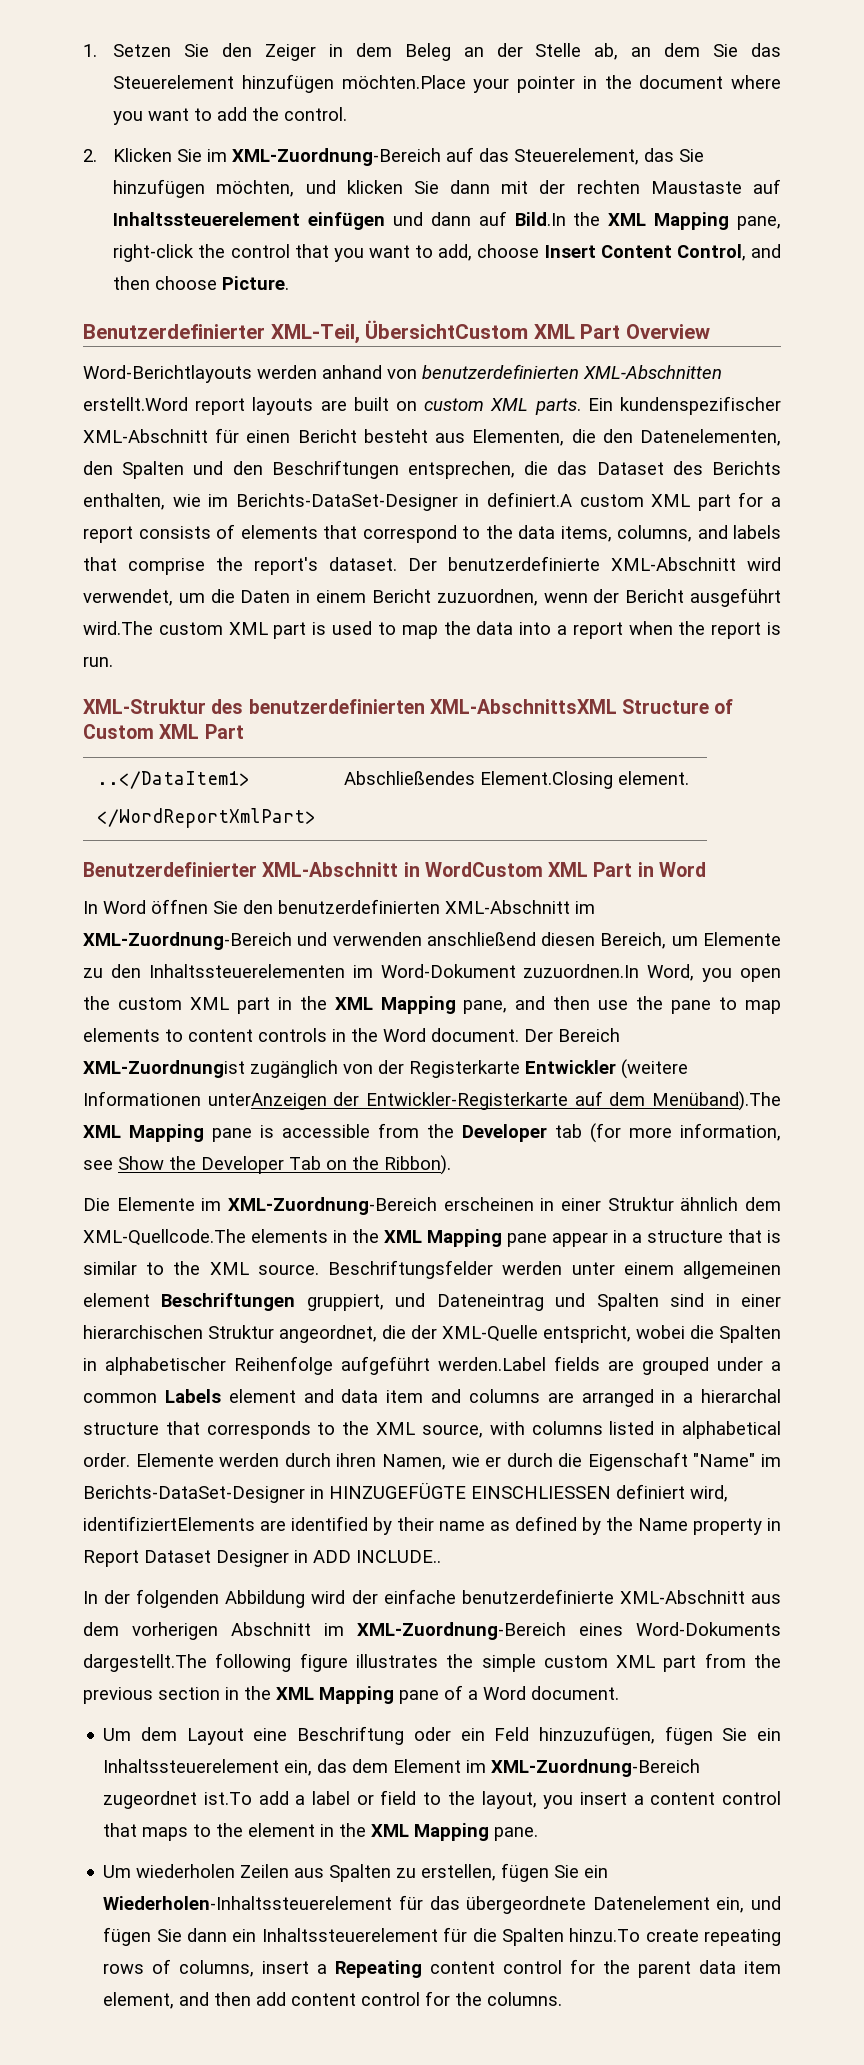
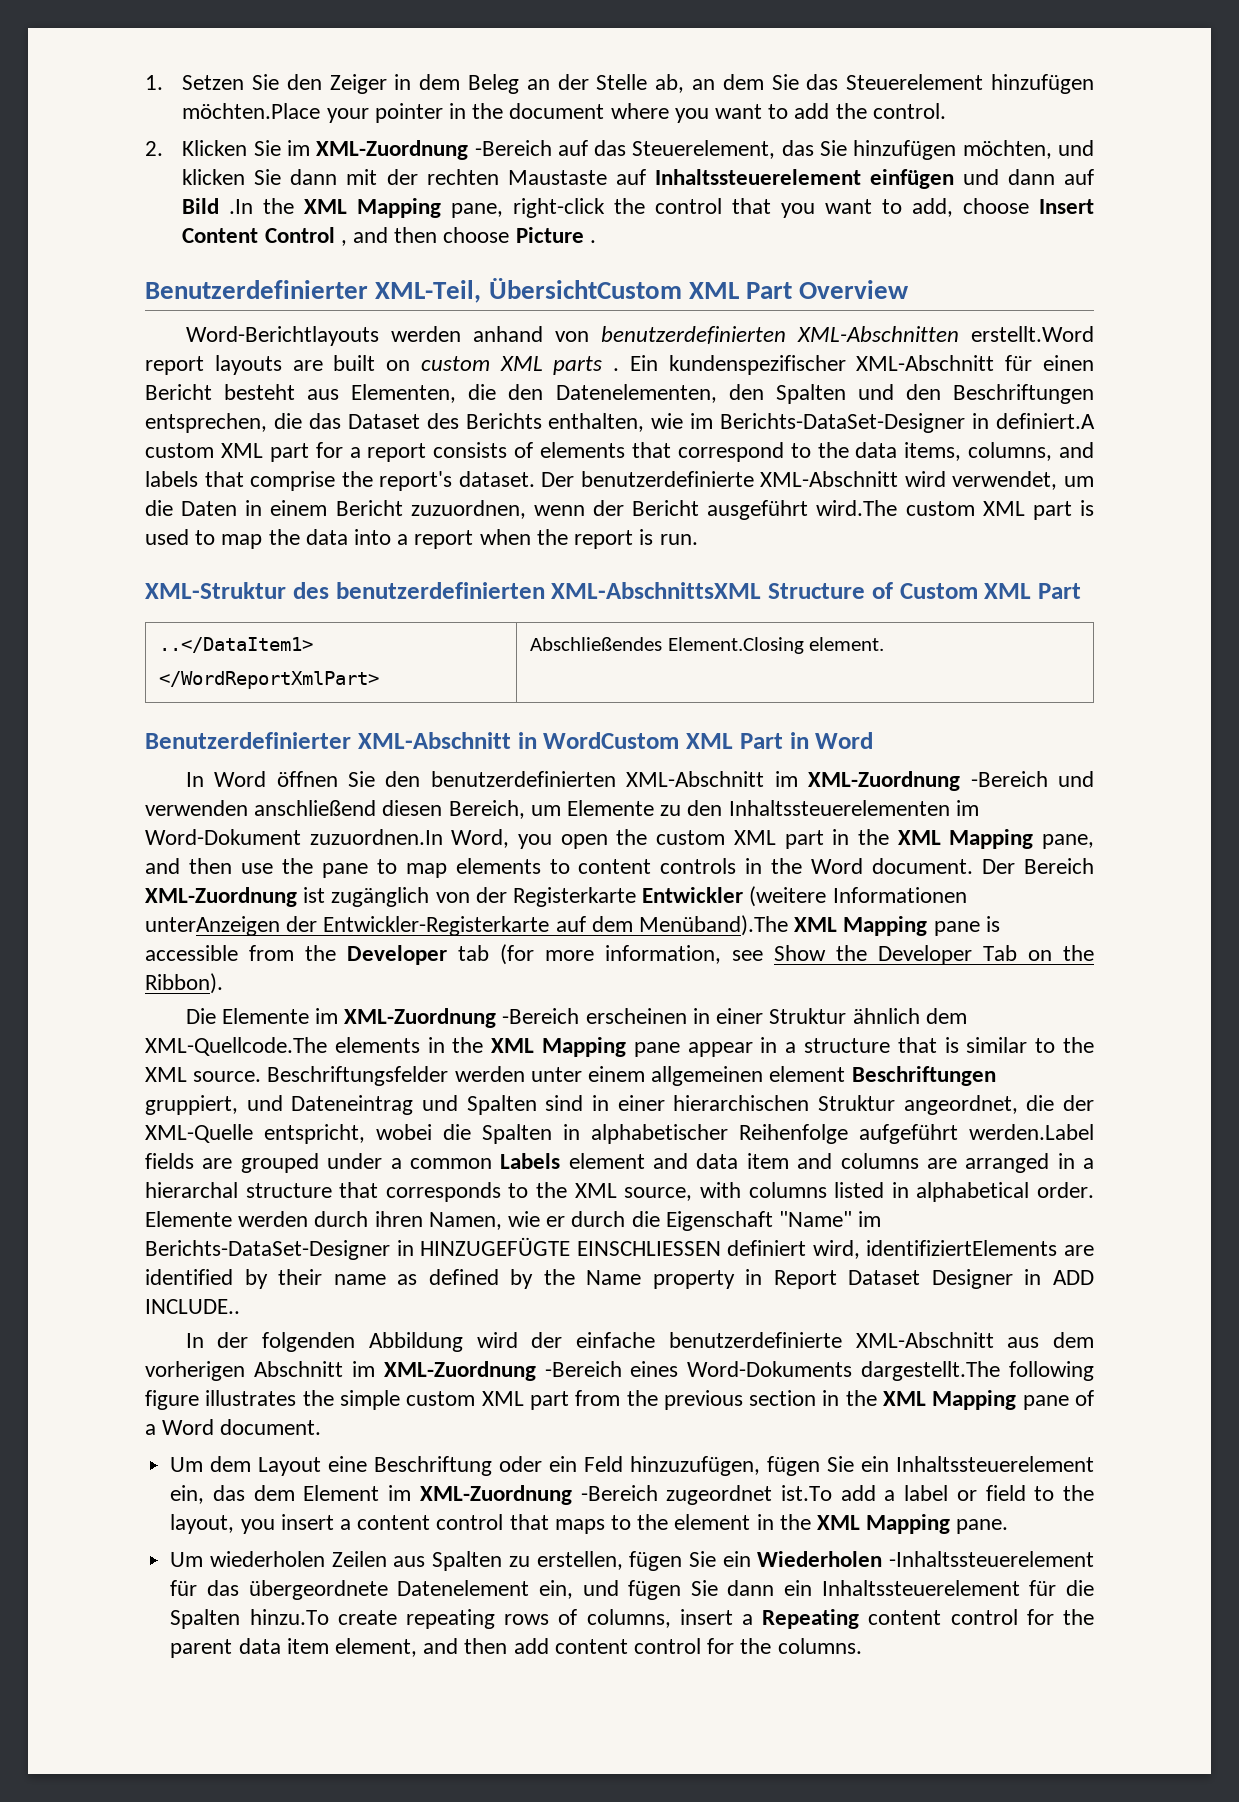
[232,148,442,166] XML-Zuordnung-Bereich -> [316,140,552,160] XML-Zuordnung -Bereich
[514,212,566,226] Bild.In -> [182,198,254,214] Bild .In
[676,244,746,261] Control, -> [264,227,347,246] Control ,
[222,276,290,290] Picture. -> [515,227,596,243] Picture .
[534,398,581,415] parts. -> [553,356,620,375] parts .
[83,932,292,950] XML-Zuordnung-Bereich -> [808,771,1048,791] XML-Zuordnung -Bereich
[83,1060,245,1078] XML-Zuordnungist -> [145,887,326,907] XML-Zuordnung ist
[227,1197,437,1215] XML-Zuordnung-Bereich -> [344,1008,580,1028] XML-Zuordnung -Bereich
[357,1622,566,1640] XML-Zuordnung-Bereich -> [383,1361,622,1381] XML-Zuordnung -Bereich
[491,1759,701,1777] XML-Zuordnung-Bereich -> [419,1485,658,1505] XML-Zuordnung -Bereich
[103,1896,393,1910] Wiederholen-Inhaltssteuerelement -> [757,1551,1094,1567] Wiederholen -Inhaltssteuerelement

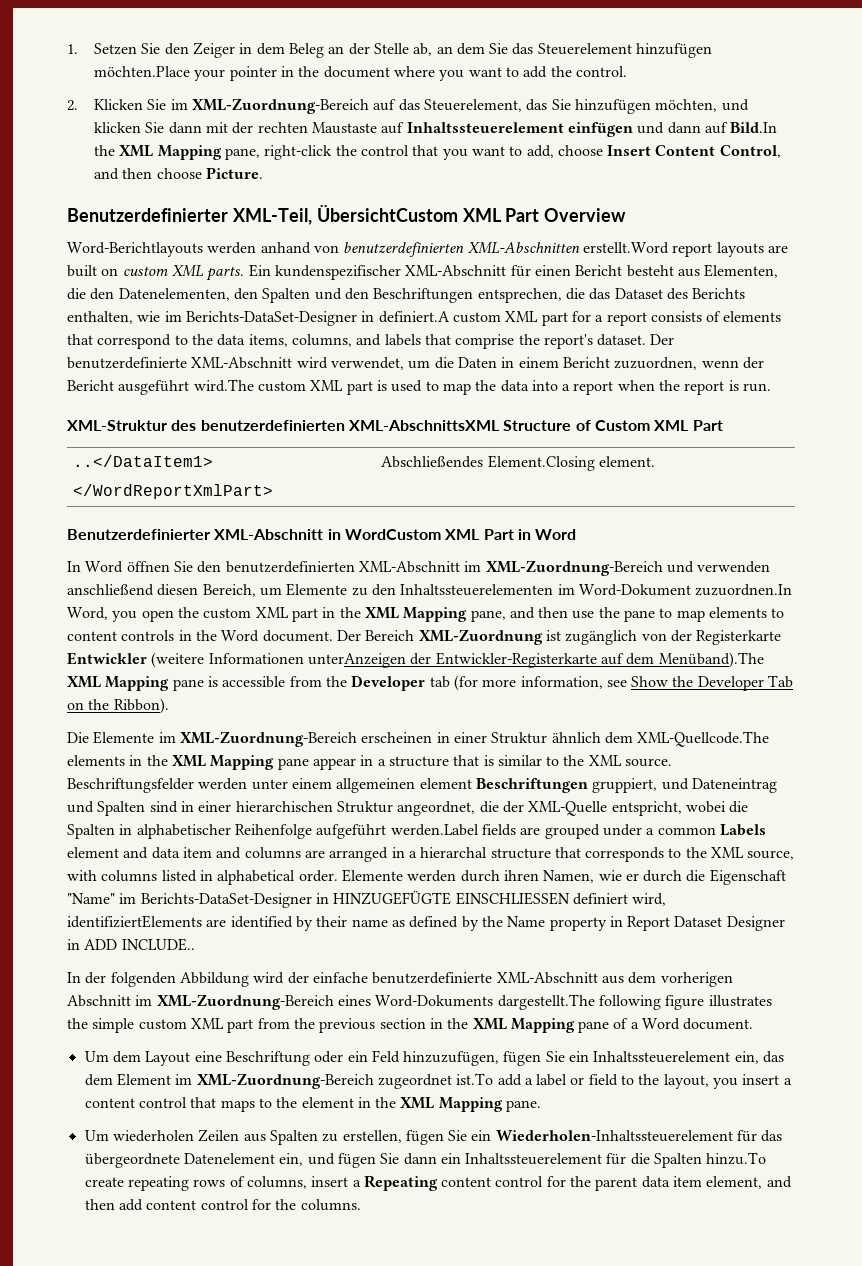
[316,140,552,160] XML-Zuordnung -Bereich -> [191,98,369,114] XML-Zuordnung-Bereich
[182,198,254,214] Bild .In -> [730,122,778,133] Bild.In
[264,227,347,246] Control , -> [719,145,781,158] Control,
[515,227,596,243] Picture . -> [205,167,263,179] Picture.
[553,356,620,375] parts . -> [206,266,245,281] parts.
[808,771,1048,791] XML-Zuordnung -Bereich -> [485,560,663,576] XML-Zuordnung-Bereich
[344,1008,580,1028] XML-Zuordnung -Bereich -> [179,731,357,747] XML-Zuordnung-Bereich
[383,1361,622,1381] XML-Zuordnung -Bereich -> [156,994,334,1010] XML-Zuordnung-Bereich
[419,1485,658,1505] XML-Zuordnung -Bereich -> [196,1073,374,1089] XML-Zuordnung-Bereich
[757,1551,1094,1567] Wiederholen -Inhaltssteuerelement -> [495,1130,733,1142] Wiederholen-Inhaltssteuerelement

